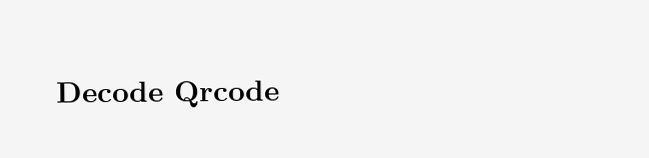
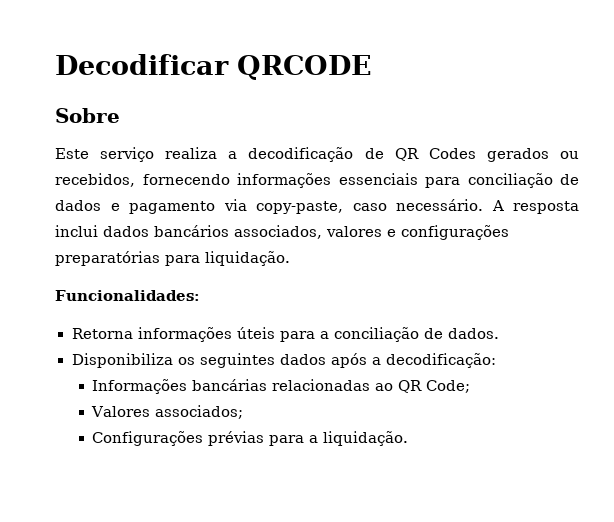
[56,80,280,108] Decode Qrcode -> [55,54,372,80] [55,108,120,123] [55,147,579,162] [55,173,579,188] [55,199,579,214] [55,225,509,240] [55,251,290,266] [55,290,200,301] [71,327,499,342] [71,353,496,368] [92,379,471,394] [91,405,244,419] [92,431,409,446] Decodificar QRCODE // Sobre // Este serviço realiza a decodificação de QR Codes gerados ou recebidos, fornecendo informações essenciais para conciliação de dados e pagamento via copy-paste, caso necessário. A resposta inclui dados bancários associados, valores e configurações preparatórias para liquidação. // Funcionalidades: // Retorna informações úteis para a conciliação de dados. // Disponibiliza os seguintes dados após a decodificação: // Informações bancárias relacionadas ao QR Code; // Valores associados; // Configurações prévias para a liquidação.

